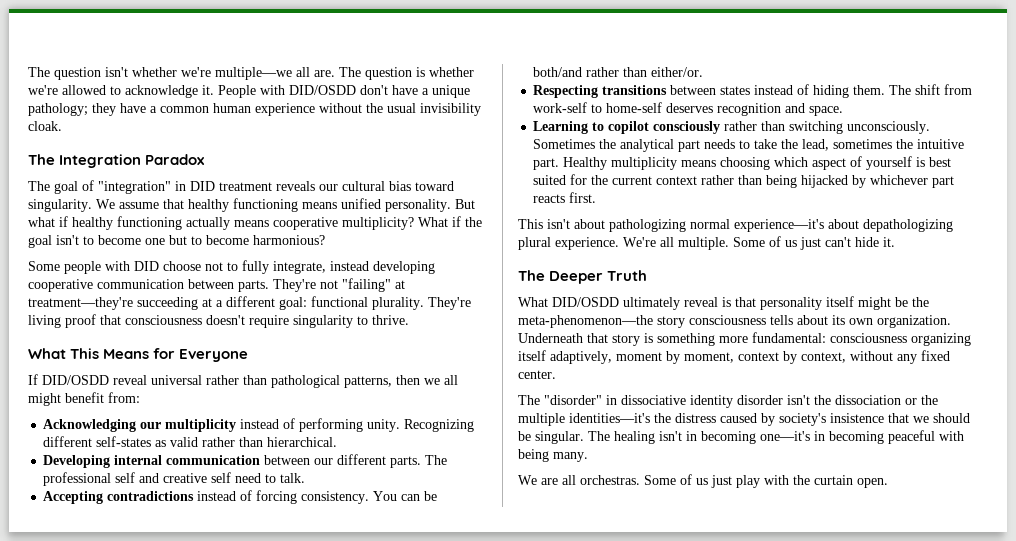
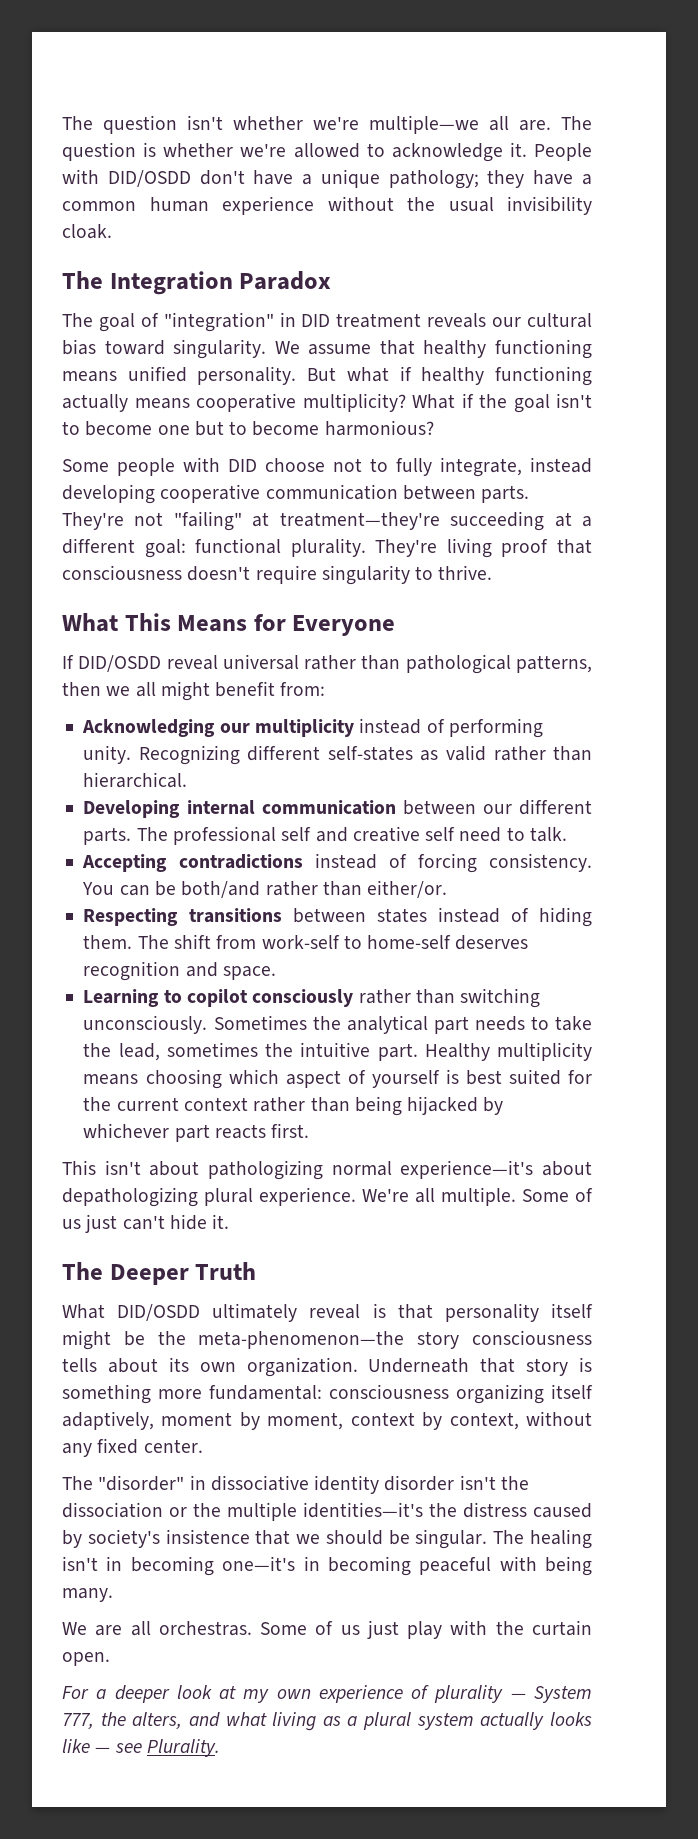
(888, 483) none -> [62,1685,592,1703] [62,1712,592,1731] [62,1739,220,1757] // For a deeper look at my own experience of plurality — System 777, the alters, and what living as a plural system actually looks like — see Plurality.

